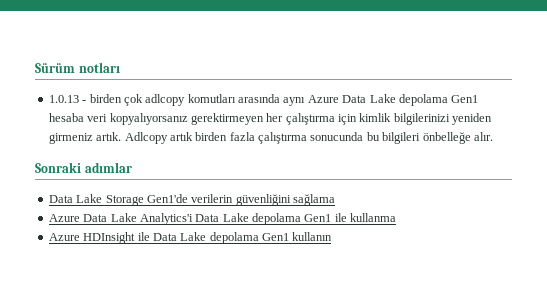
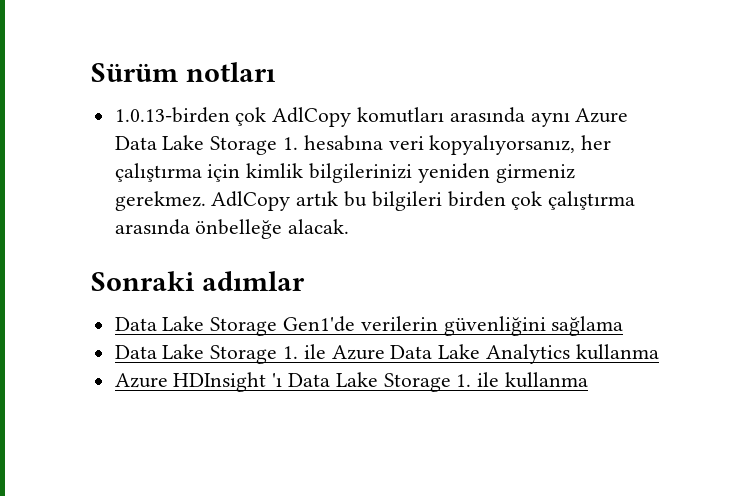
[48,94,186,106] 1.0.13 - birden çok adlcopy -> [114,107,352,127] 1.0.13-birden çok AdlCopy
[398,94,479,106] [48,113,264,125] depolama Gen1 hesaba veri kopyalıyorsanız gerektirmeyen -> [210,135,576,155] Storage 1. hesabına veri kopyalıyorsanız,
[96,132,493,144] artık. Adlcopy artık birden fazla çalıştırma sonucunda bu bilgileri önbelleğe alır. -> [114,191,636,211] [114,219,350,239] gerekmez. AdlCopy artık bu bilgileri birden çok çalıştırma arasında önbelleğe alacak.
[48,213,347,225] Azure Data Lake Analytics'i Data Lake depolama Gen1 ile -> [114,344,571,364] Data Lake Storage 1. ile Azure Data Lake Analytics
[137,232,333,244] ile Data Lake depolama Gen1 kullanın -> [272,372,589,392] 'ı Data Lake Storage 1. ile kullanma

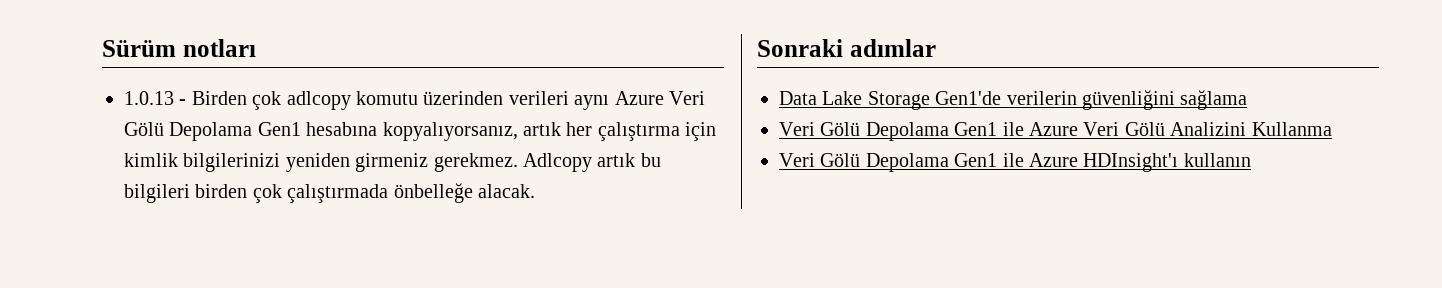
[114,107,629,127] [114,135,576,155] 1.0.13-birden çok AdlCopy komutları arasında aynı Azure Data Lake Storage 1. hesabına veri kopyalıyorsanız, -> [124,91,705,110] [124,122,561,141] 1.0.13 - Birden çok adlcopy komutu üzerinden verileri aynı Azure Veri Gölü Depolama Gen1 hesabına kopyalıyorsanız, artık
[211,191,291,211] AdlCopy -> [523,153,592,172] Adlcopy
[548,191,636,210] [114,219,190,235] çalıştırma arasında -> [287,184,389,203] çalıştırmada
[114,344,659,364] [114,372,589,392] Data Lake Storage 1. ile Azure Data Lake Analytics kullanma // Azure HDInsight 'ı Data Lake Storage 1. ile kullanma -> [779,122,1332,141] [779,153,1251,172] Veri Gölü Depolama Gen1 ile Azure Veri Gölü Analizini Kullanma // Veri Gölü Depolama Gen1 ile Azure HDInsight'ı kullanın

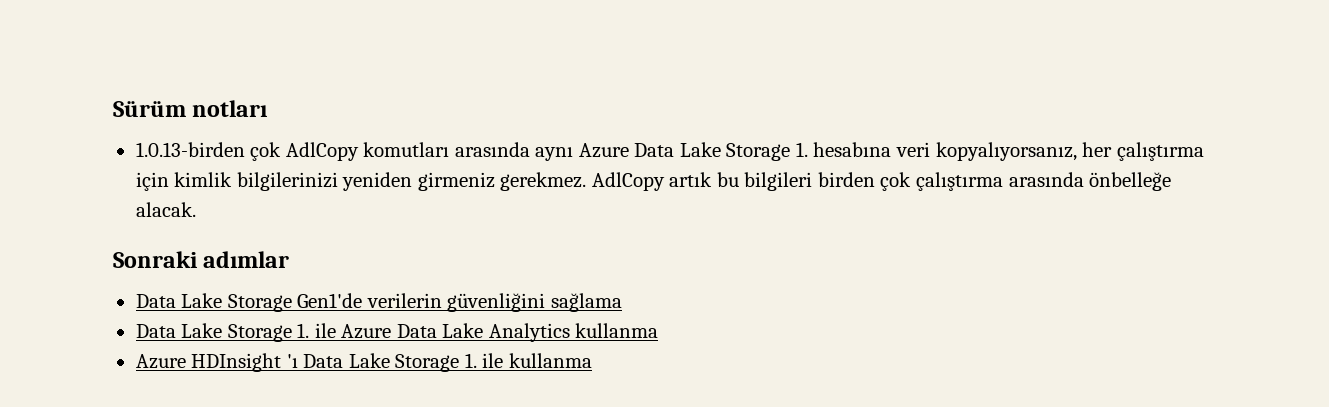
[124,91,705,110] [124,122,561,141] 1.0.13 - Birden çok adlcopy komutu üzerinden verileri aynı Azure Veri Gölü Depolama Gen1 hesabına kopyalıyorsanız, artık -> [135,142,1077,161] 1.0.13-birden çok AdlCopy komutları arasında aynı Azure Data Lake Storage 1. hesabına veri kopyalıyorsanız,
[523,153,592,172] Adlcopy -> [591,172,665,191] AdlCopy
[287,184,389,203] çalıştırmada -> [915,172,1084,191] çalıştırma arasında
[779,122,1332,141] [779,153,1251,172] Veri Gölü Depolama Gen1 ile Azure Veri Gölü Analizini Kullanma // Veri Gölü Depolama Gen1 ile Azure HDInsight'ı kullanın -> [135,323,659,342] [135,353,592,372] Data Lake Storage 1. ile Azure Data Lake Analytics kullanma // Azure HDInsight 'ı Data Lake Storage 1. ile kullanma

